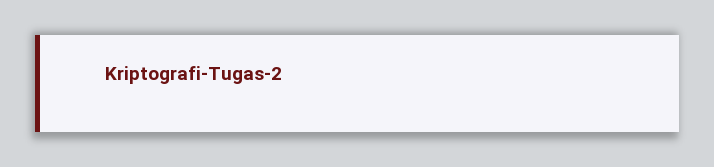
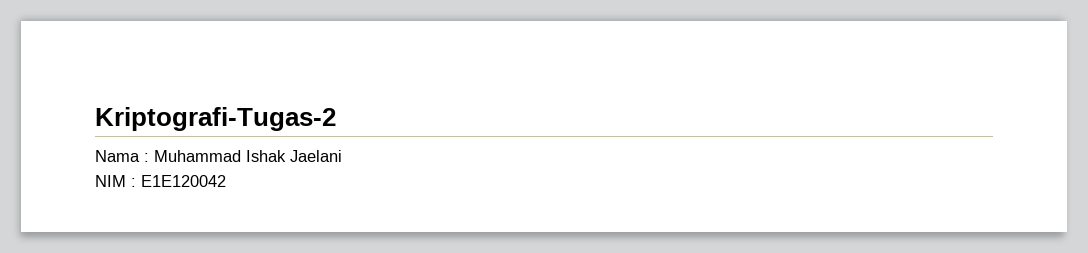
(282, 75) none -> [95,150,342,162] [95,175,226,187] // Nama : Muhammad Ishak Jaelani // NIM : E1E120042

